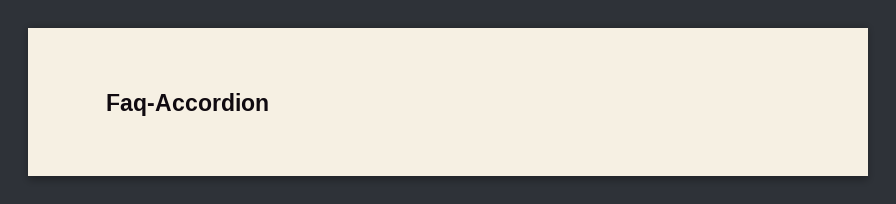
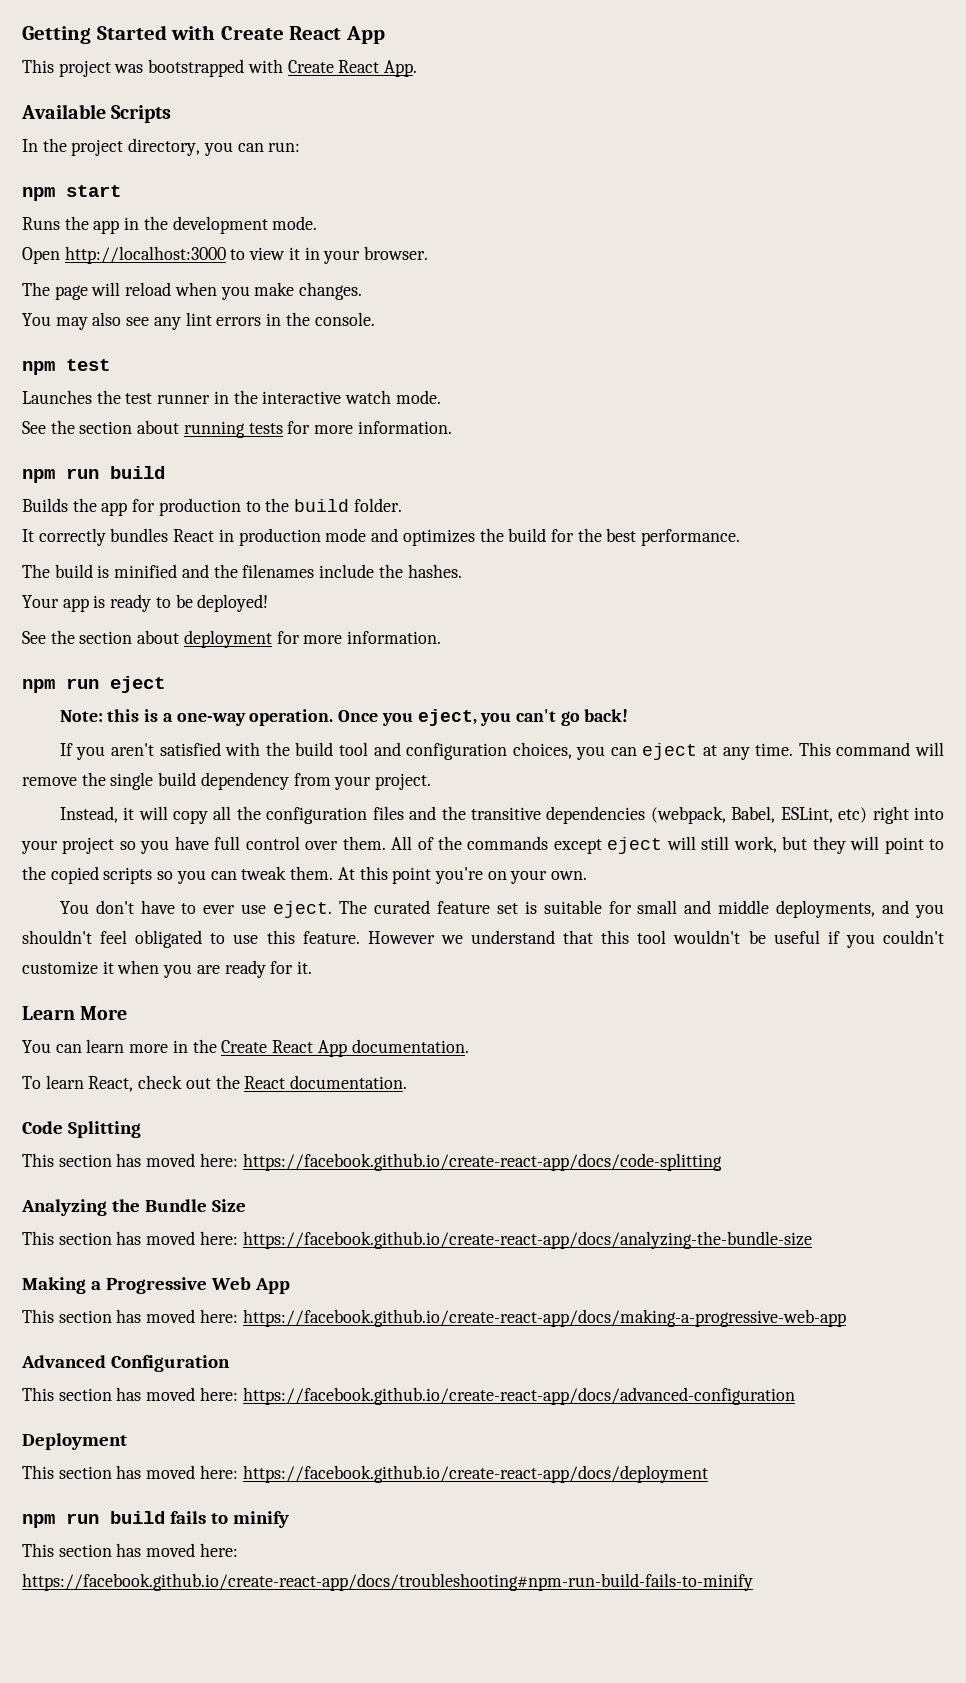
[106,93,269,116] Faq-Accordion -> [22,25,385,44] [22,59,418,77] [21,104,172,123] [22,138,301,156] [22,185,121,201] [22,216,318,234] [22,246,429,264] [22,282,363,300] [22,312,375,330] [22,359,110,375] [22,390,441,404] [22,420,452,438] [22,466,165,483] [22,498,402,516] [22,528,741,546] [22,564,462,578] [22,594,269,612] [22,630,442,648] [22,676,165,693] [59,709,629,726] [59,742,945,760] [22,772,432,790] [59,806,945,824] [21,836,945,854] [22,866,588,884] [59,900,944,918] [22,930,944,948] [22,960,313,978] [22,1006,128,1020] [22,1039,469,1057] [22,1075,408,1092] [22,1121,141,1138] [22,1153,722,1171] [21,1199,246,1216] [22,1231,812,1249] [22,1277,290,1294] [22,1309,846,1327] [21,1355,230,1372] [22,1387,795,1405] [22,1433,127,1450] [22,1465,708,1483] [22,1511,289,1528] [22,1543,238,1557] [22,1573,753,1591] Getting Started with Create React App // This project was bootstrapped with Create React App. // Available Scripts // In the project directory, you can run: // npm start // Runs the app in the development mode. // Open http://localhost:3000 to view it in your browser. // The page will reload when you make changes. // You may also see any lint errors in the console. // npm test // Launches the test runner in the interactive watch mode. // See the section about running tests for more information. // npm run build // Builds the app for production to the build folder. // It correctly bundles React in production mode and optimizes the build for the best performance. // The build is minified and the filenames include the hashes. // Your app is ready to be deployed! // See the section about deployment for more information. // npm run eject // Note: this is a one-way operation. Once you eject, you can't go back! // If you aren't satisfied with the build tool and configuration choices, you can eject at any time. This command will remove the single build dependency from your project. // Instead, it will copy all the configuration files and the transitive dependencies (webpack, Babel, ESLint, etc) right into your project so you have full control over them. All of the commands except eject will still work, but they will point to the copied scripts so you can tweak them. At this point you're on your own. // You don't have to ever use eject. The curated feature set is suitable for small and middle deployments, and you shouldn't feel obligated to use this feature. However we understand that this tool wouldn't be useful if you couldn't customize it when you are ready for it. // Learn More // You can learn more in the Create React App documentation. // To learn React, check out the React documentation. // Code Splitting // This section has moved here: https://facebook.github.io/create-react-app/docs/code-splitting // Analyzing the Bundle Size // This section has moved here: https://facebook.github.io/create-react-app/docs/analyzing-the-bundle-size // Making a Progressive Web App // This section has moved here: https://facebook.github.io/create-react-app/docs/making-a-progressive-web-app // Advanced Configuration // This section has moved here: https://facebook.github.io/create-react-app/docs/advanced-configuration // Deployment // This section has moved here: https://facebook.github.io/create-react-app/docs/deployment // npm run build fails to minify // This section has moved here: https://facebook.github.io/create-react-app/docs/troubleshooting#npm-run-build-fails-to-minify

